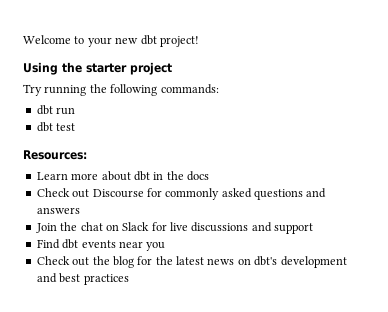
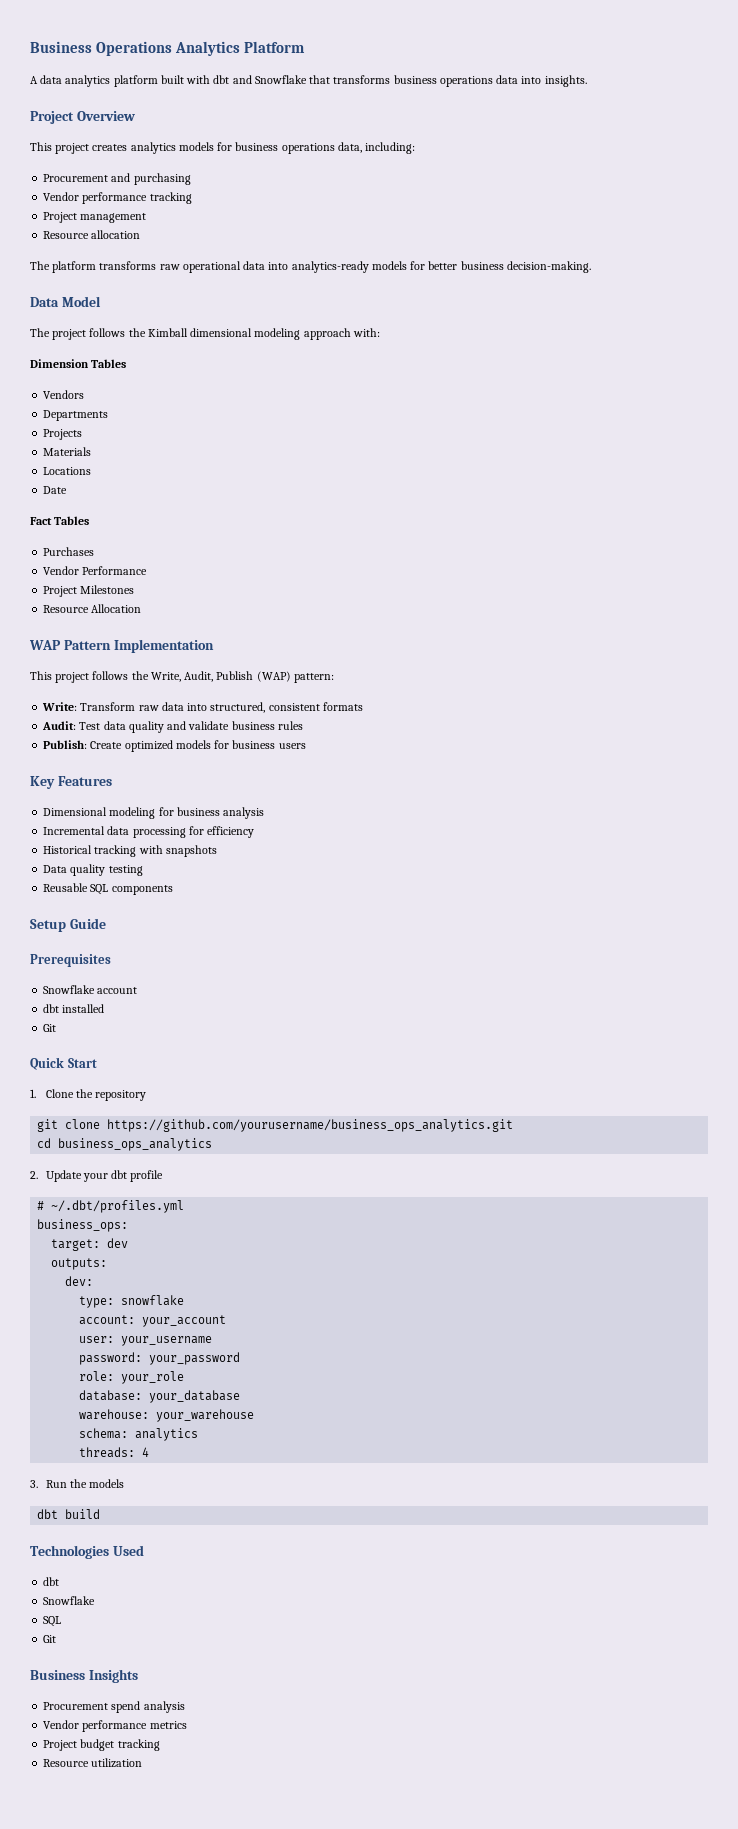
[23,35,199,47] [23,62,172,75] [23,84,219,96] [36,105,76,115] [36,122,76,132] [23,150,87,160] [36,171,209,181] [36,188,327,200] [36,207,80,214] [35,222,314,234] [36,239,166,251] [36,256,347,268] [36,273,129,285] Welcome to your new dbt project! // Using the starter project // Try running the following commands: // dbt run // dbt test // Resources: // Learn more about dbt in the docs // Check out Discourse for commonly asked questions and answers // Join the chat on Slack for live discussions and support // Find dbt events near you // Check out the blog for the latest news on dbt's development and best practices -> [30,41,306,56] [30,75,587,87] [30,111,135,124] [30,142,416,154] [43,173,191,185] [43,192,192,204] [43,212,147,223] [43,230,141,239] [30,261,591,273] [30,296,101,307] [30,328,380,340] [30,359,127,368] [43,390,85,399] [43,410,109,421] [43,429,83,440] [43,447,92,456] [43,467,92,475] [43,486,68,494] [30,516,90,525] [43,547,95,556] [43,566,148,575] [43,585,135,597] [43,604,142,613] [29,639,214,653] [30,671,334,683] [42,702,363,713] [42,721,303,733] [43,740,306,752] [30,776,112,789] [43,807,265,819] [43,826,255,838] [43,845,217,857] [43,864,143,876] [43,883,173,895] [30,918,106,932] [30,954,111,967] [43,985,138,994] [43,1004,105,1013] [43,1024,57,1032] [30,1057,97,1070] [30,1089,147,1101] [37,1119,514,1132] [37,1138,213,1151] [30,1170,164,1182] [37,1200,185,1213] [37,1219,129,1232] [51,1238,129,1251] [51,1258,108,1270] [65,1276,94,1286] [79,1295,185,1308] [79,1315,227,1327] [79,1336,213,1346] [79,1352,241,1365] [79,1371,185,1384] [79,1390,241,1403] [79,1409,255,1422] [79,1428,199,1441] [79,1447,150,1458] [30,1479,125,1488] [37,1509,101,1519] [30,1545,144,1559] [43,1577,60,1586] [43,1596,96,1605] [43,1616,62,1627] [43,1635,57,1643] [30,1669,138,1683] [43,1701,185,1713] [43,1720,187,1732] [43,1739,160,1751] [43,1758,143,1768] Business Operations Analytics Platform // A data analytics platform built with dbt and Snowflake that transforms business operations data into insights. // Project Overview // This project creates analytics models for business operations data, including: // Procurement and purchasing // Vendor performance tracking // Project management // Resource allocation // The platform transforms raw operational data into analytics-ready models for better business decision-making. // Data Model // The project follows the Kimball dimensional modeling approach with: // Dimension Tables // Vendors // Departments // Projects // Materials // Locations // Date // Fact Tables // Purchases // Vendor Performance // Project Milestones // Resource Allocation // WAP Pattern Implementation // This project follows the Write, Audit, Publish (WAP) pattern: // Write: Transform raw data into structured, consistent formats // Audit: Test data quality and validate business rules // Publish: Create optimized models for business users // Key Features // Dimensional modeling for business analysis // Incremental data processing for efficiency // Historical tracking with snapshots // Data quality testing // Reusable SQL components // Setup Guide // Prerequisites // Snowflake account // dbt installed // Git // Quick Start // 1. Clone the repository // git clone https://github.com/yourusername/business_ops_analytics.git // cd business_ops_analytics // 2. Update your dbt profile // # ~/.dbt/profiles.yml // business_ops: // target: dev // outputs: // dev: // type: snowflake // account: your_account // user: your_username // password: your_password // role: your_role // database: your_database // warehouse: your_warehouse // schema: analytics // threads: 4 // 3. Run the models // dbt build // Technologies Used // dbt // Snowflake // SQL // Git // Business Insights // Procurement spend analysis // Vendor performance metrics // Project budget tracking // Resource utilization

